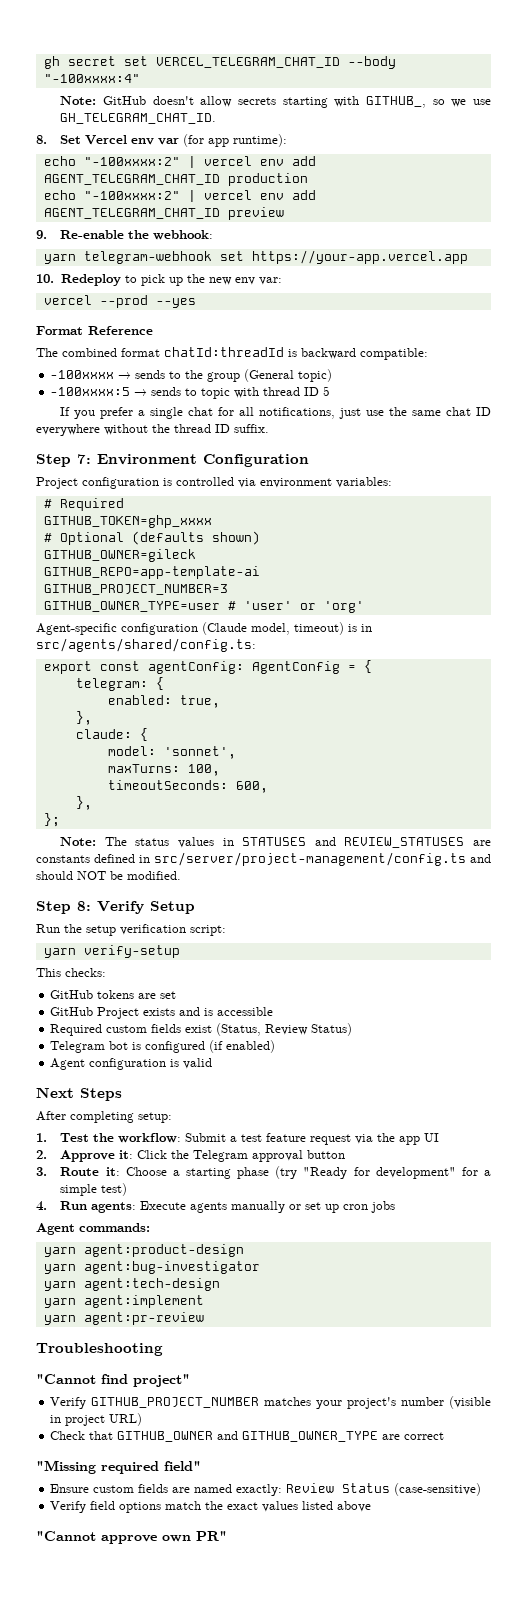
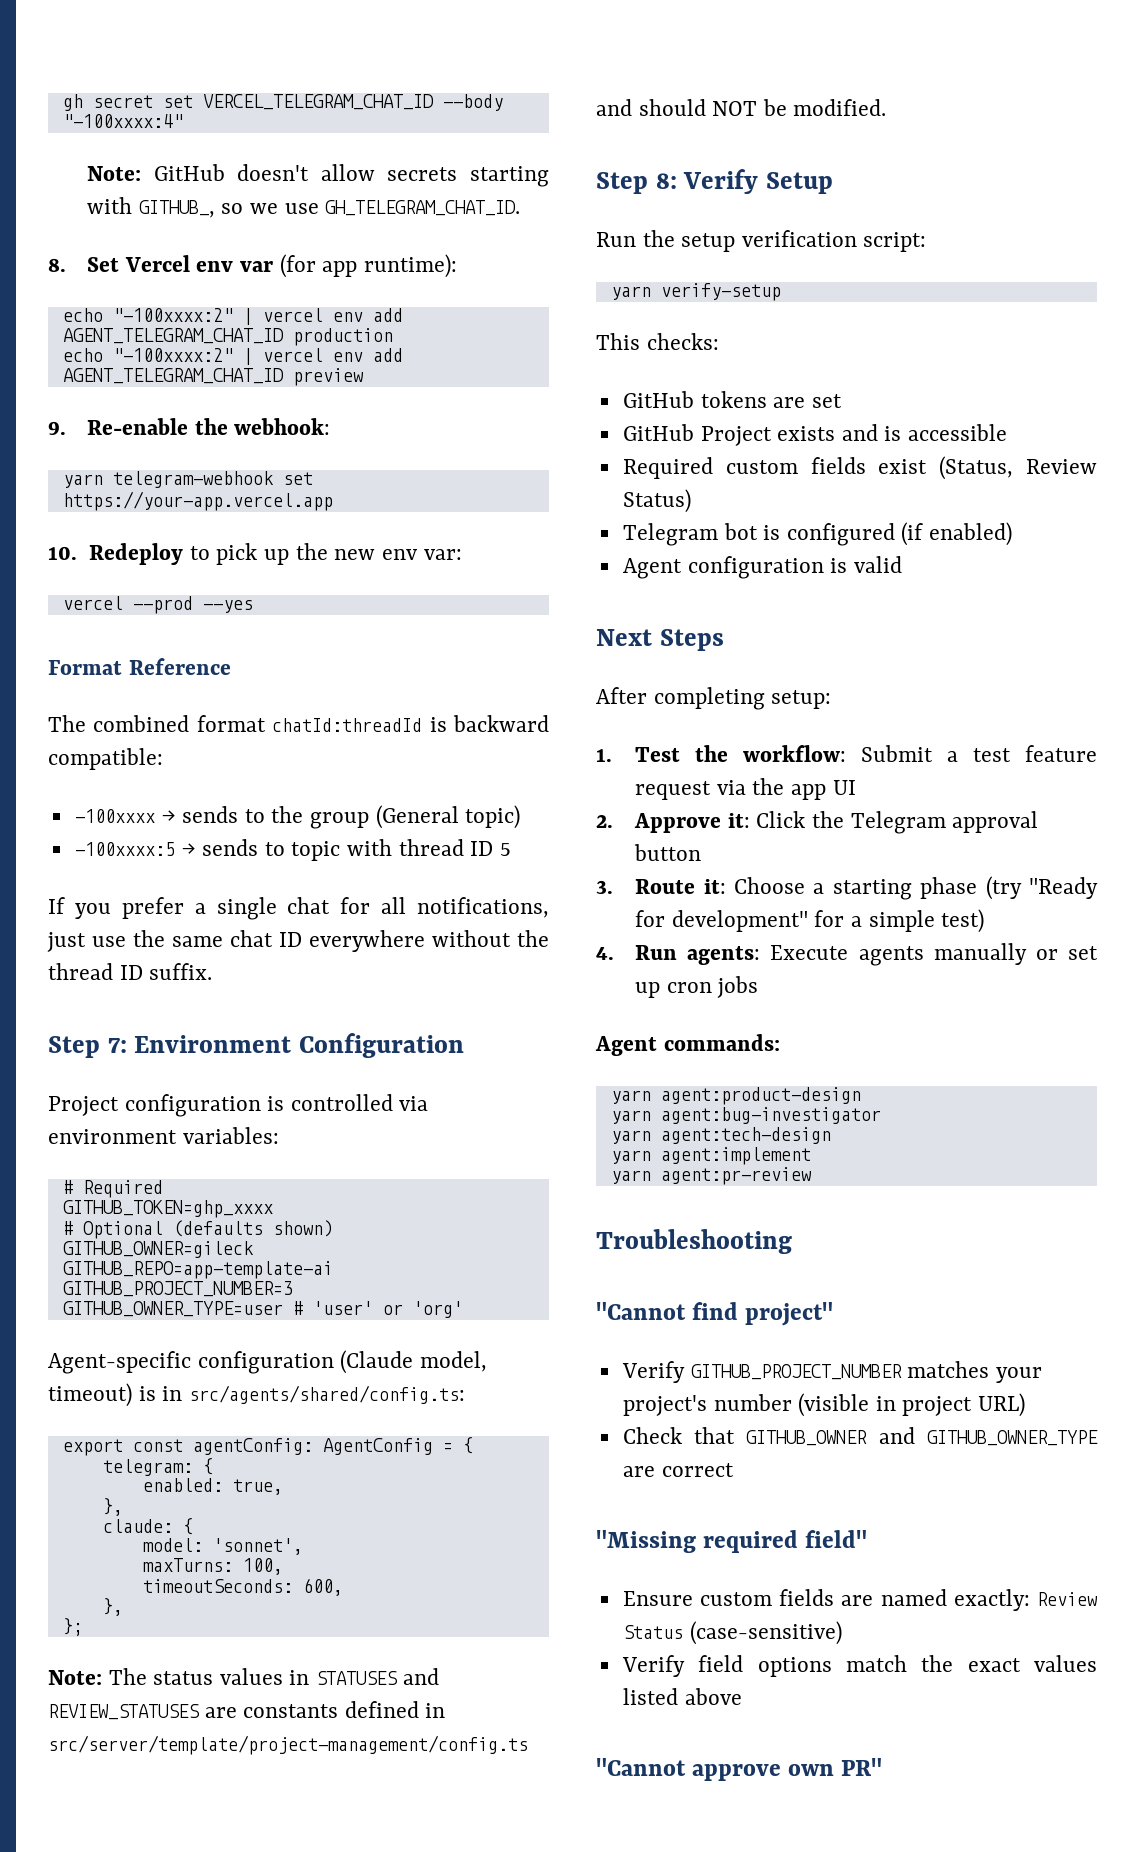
[154,852,466,866] src/server/project-management/config.ts -> [48,1735,528,1755] src/server/template/project-management/config.ts

